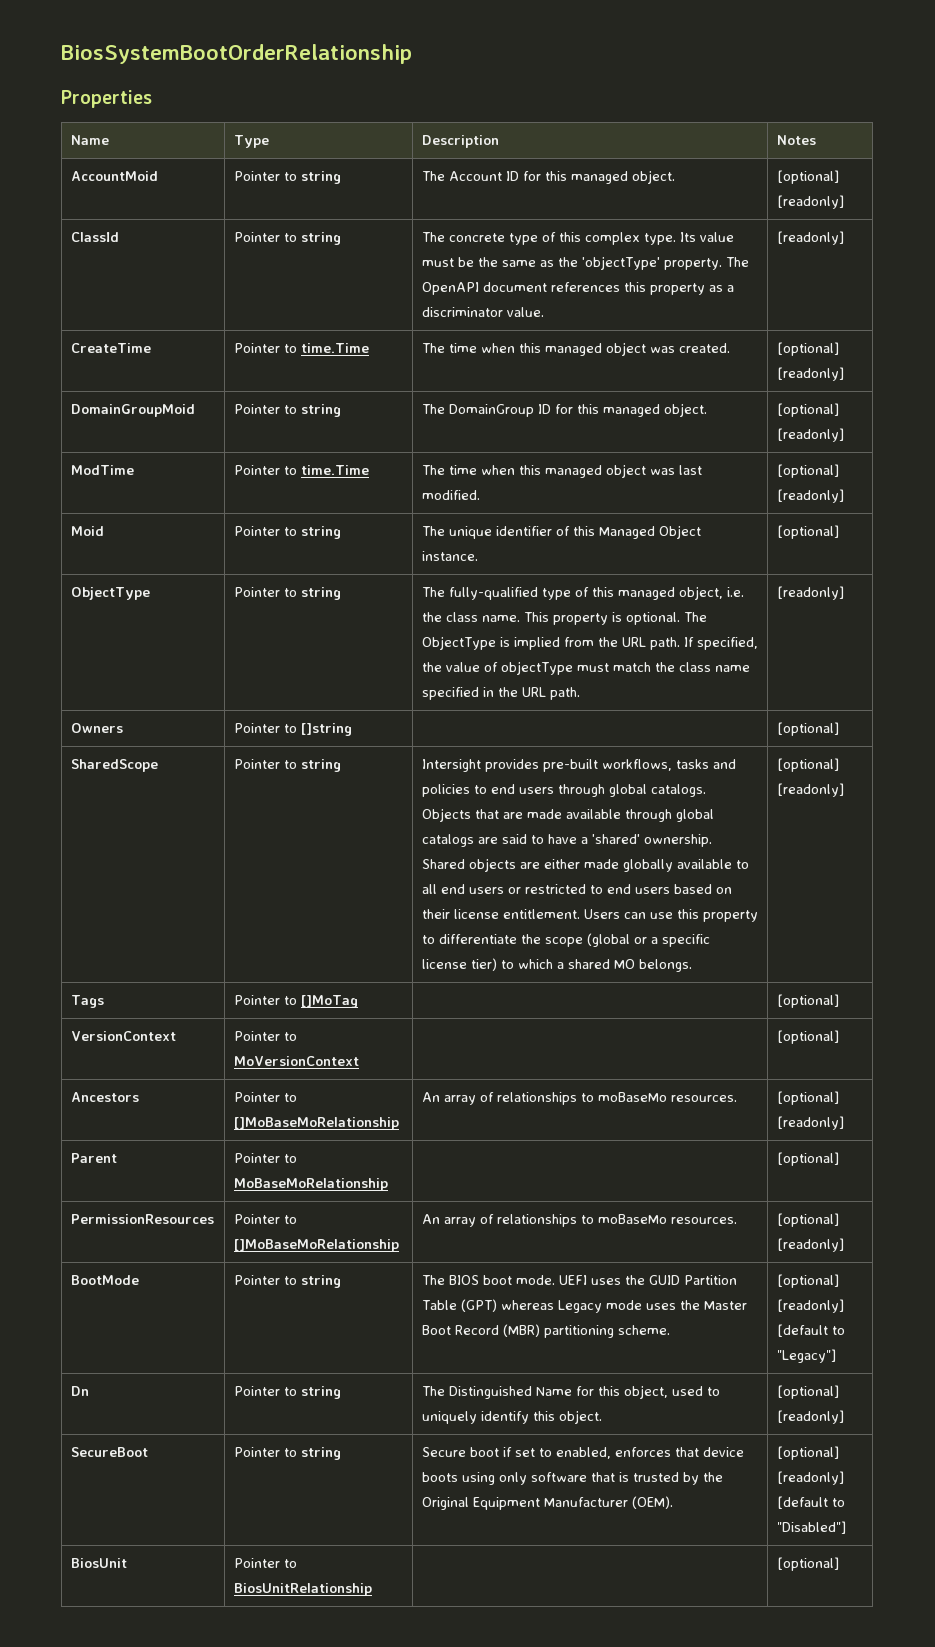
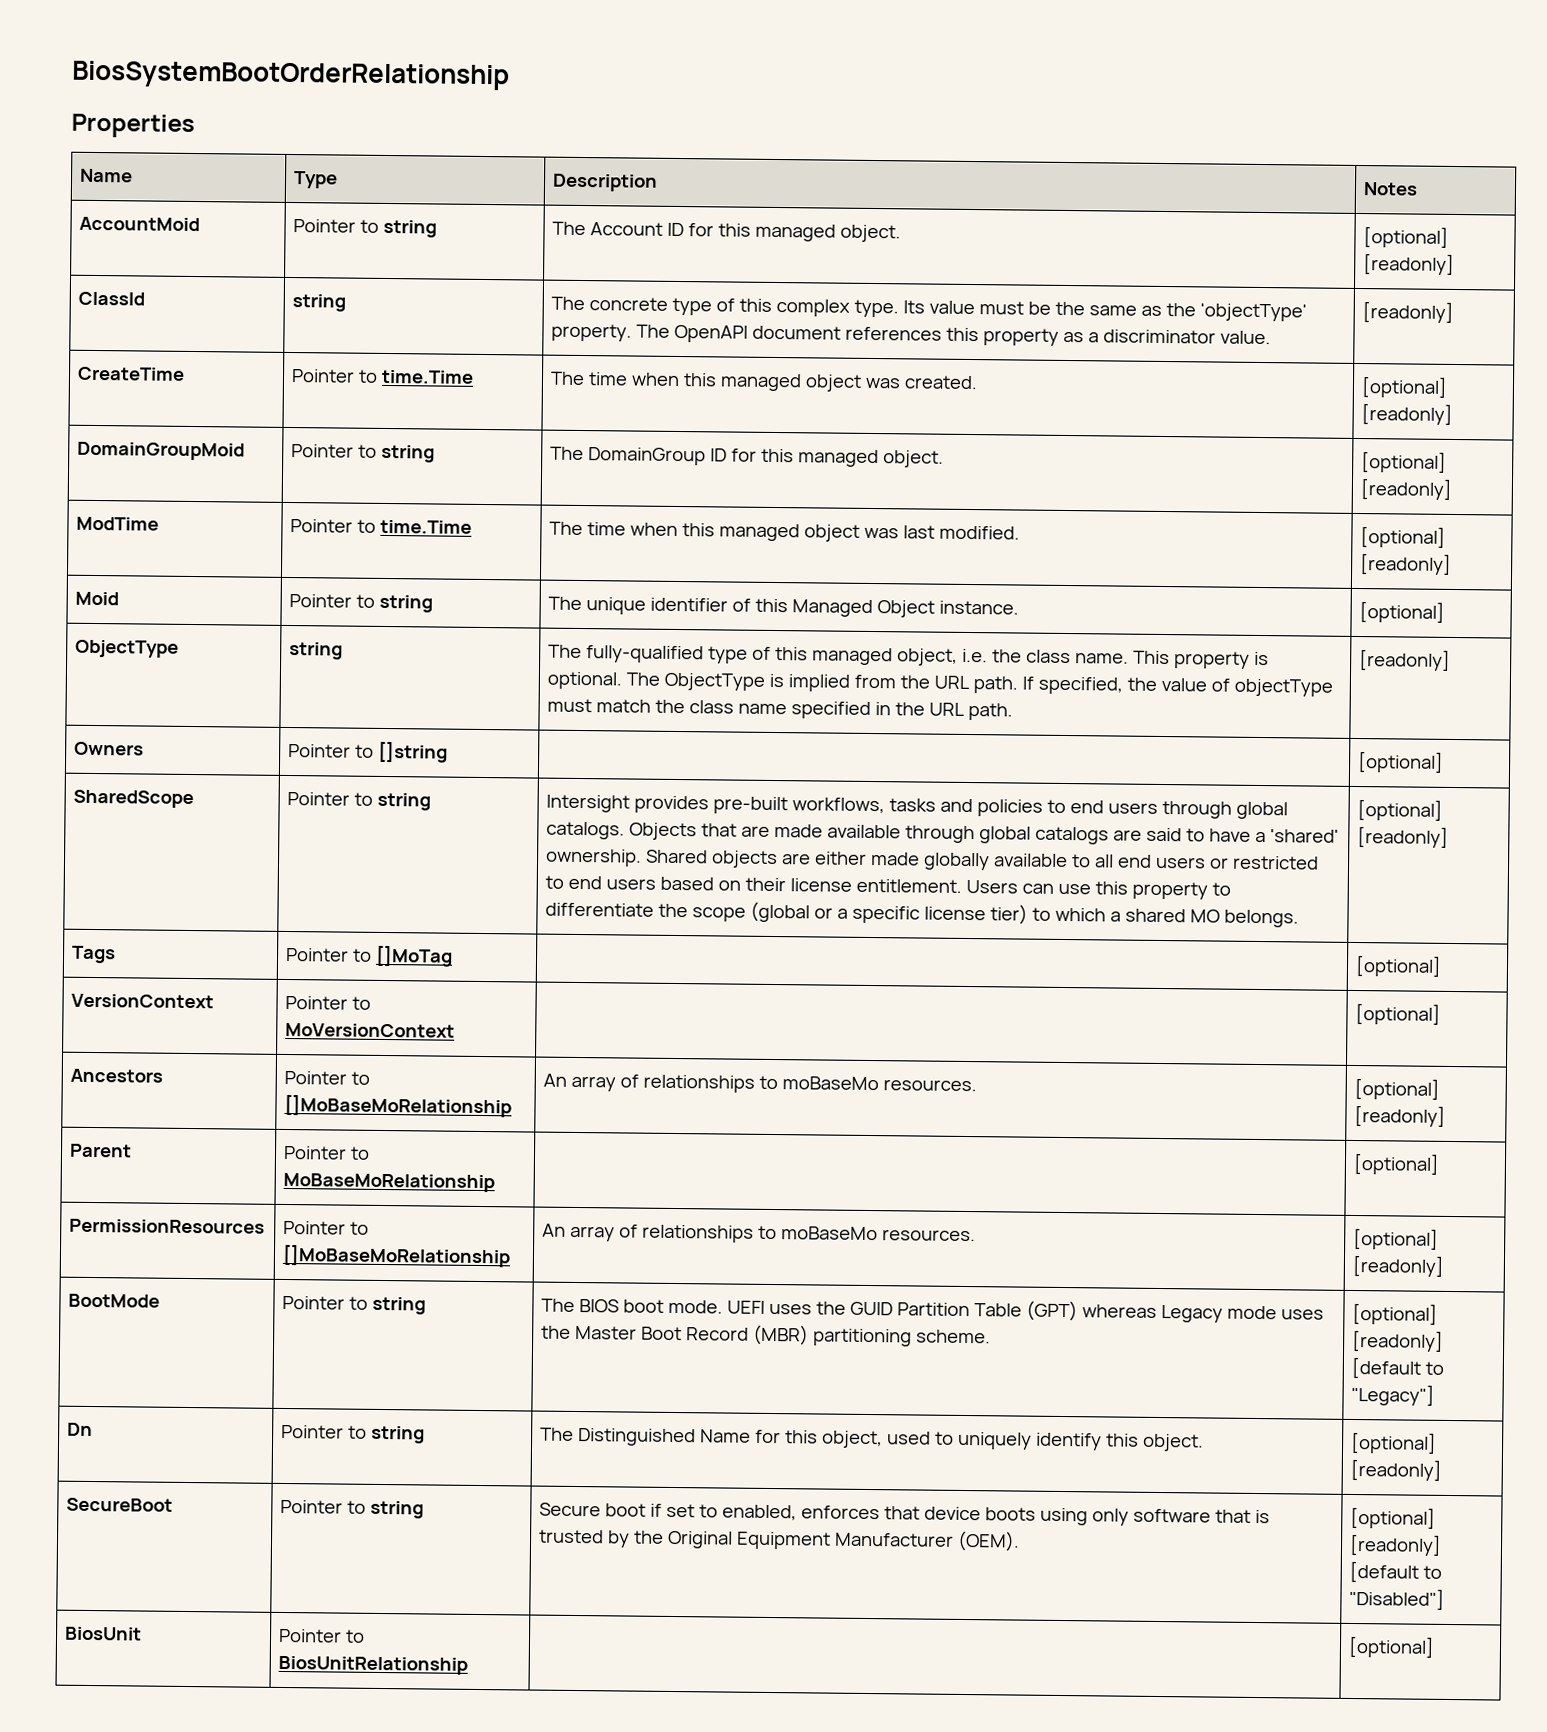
[233,232,297,242] Pointer to -> (146, 298) none
[233,587,297,597] Pointer to -> (180, 648) none

